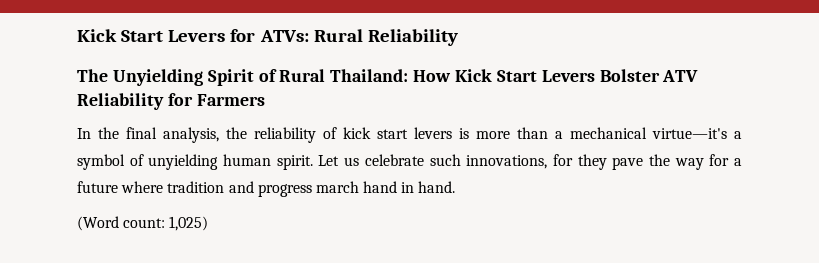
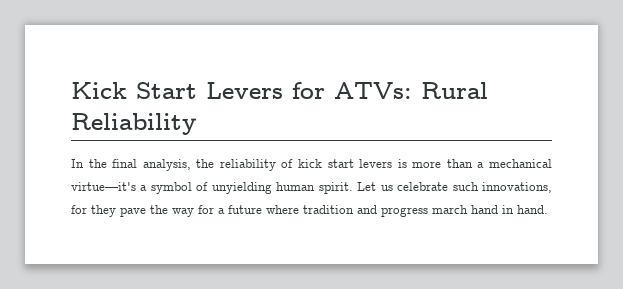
[77,69,699,86] [77,93,265,110] // The Unyielding Spirit of Rural Thailand: How Kick Start Levers Bolster ATV Reliability for Farmers -> (197, 124) none
[77,216,209,231] // (Word count: 1,025) -> (548, 209) none

